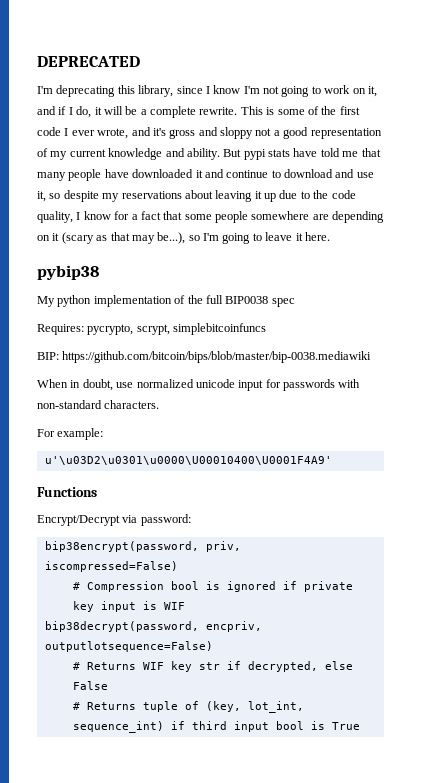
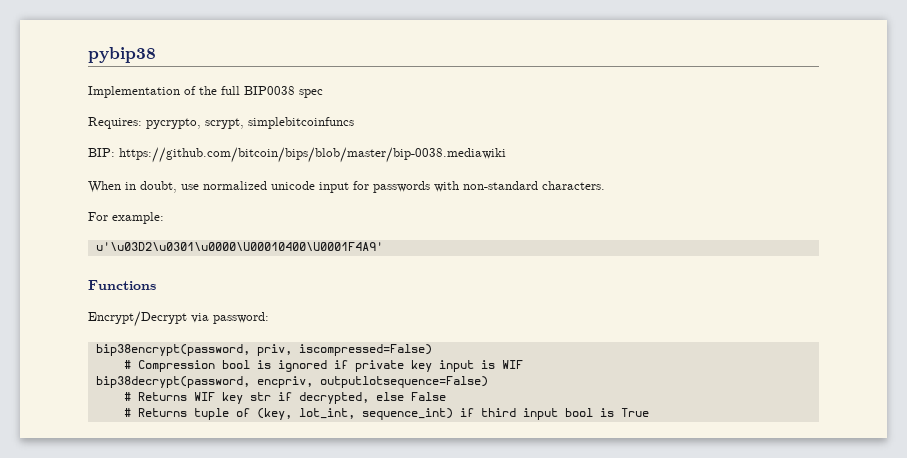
[37,56,140,67] [37,85,377,97] [37,106,360,118] [37,127,382,139] [37,148,381,160] [37,169,374,181] [37,190,356,202] [37,211,385,223] [37,232,330,244] [37,265,99,280] [37,295,172,307] DEPRECATED // I'm deprecating this library, since I know I'm not going to work on it, and if I do, it will be a complete rewrite. This is some of the first code I ever wrote, and it's gross and sloppy not a good representation of my current knowledge and ability. But pypi stats have told me that many people have downloaded it and continue to download and use it, so despite my reservations about leaving it up due to the code quality, I know for a fact that some people somewhere are depending on it (scary as that may be...), so I'm going to leave it here. // pybip38 // My python implementation -> [88,47,156,63] [88,86,180,98] pybip38 // Implementation

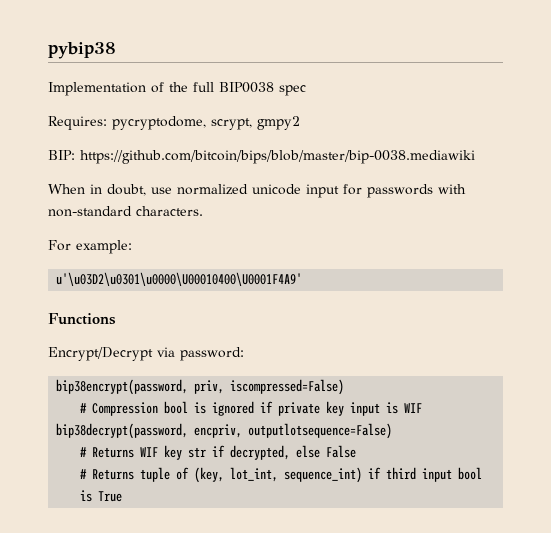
[146,117,354,129] pycrypto, scrypt, simplebitcoinfuncs -> [112,116,300,130] pycryptodome, scrypt, gmpy2

